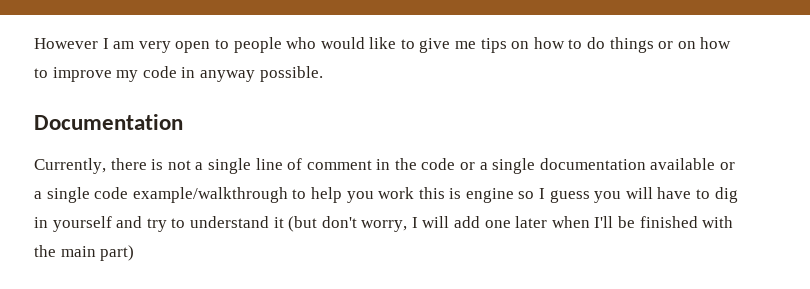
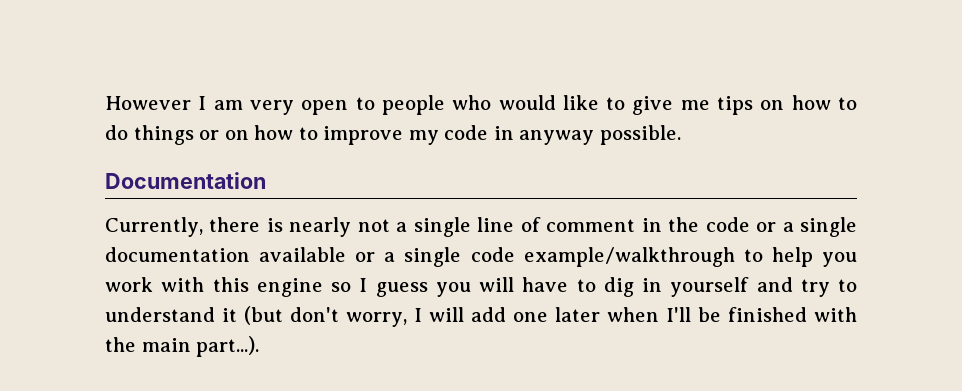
(164, 164) none -> [289,217,352,237] nearly
[418,187,462,199] this is -> [161,277,249,292] with this
[100,245,135,261] part) -> [196,336,260,357] part...).

